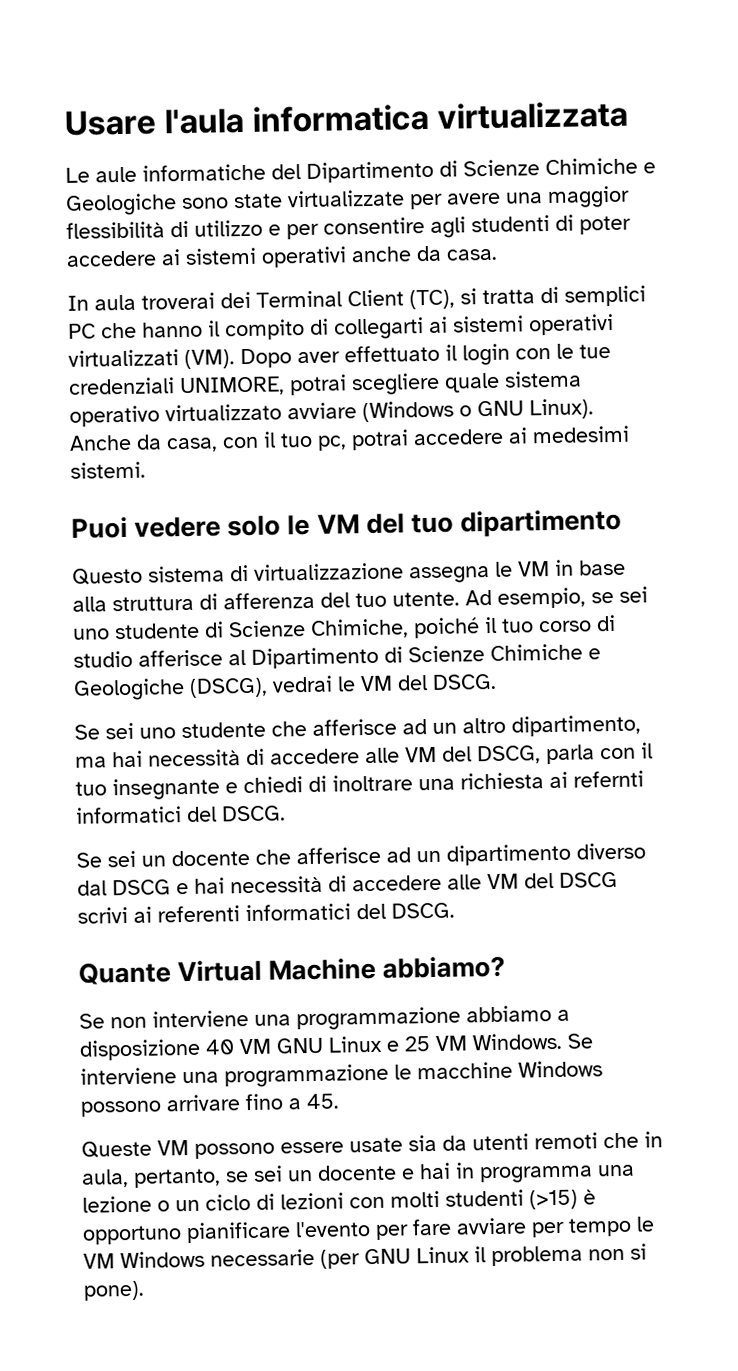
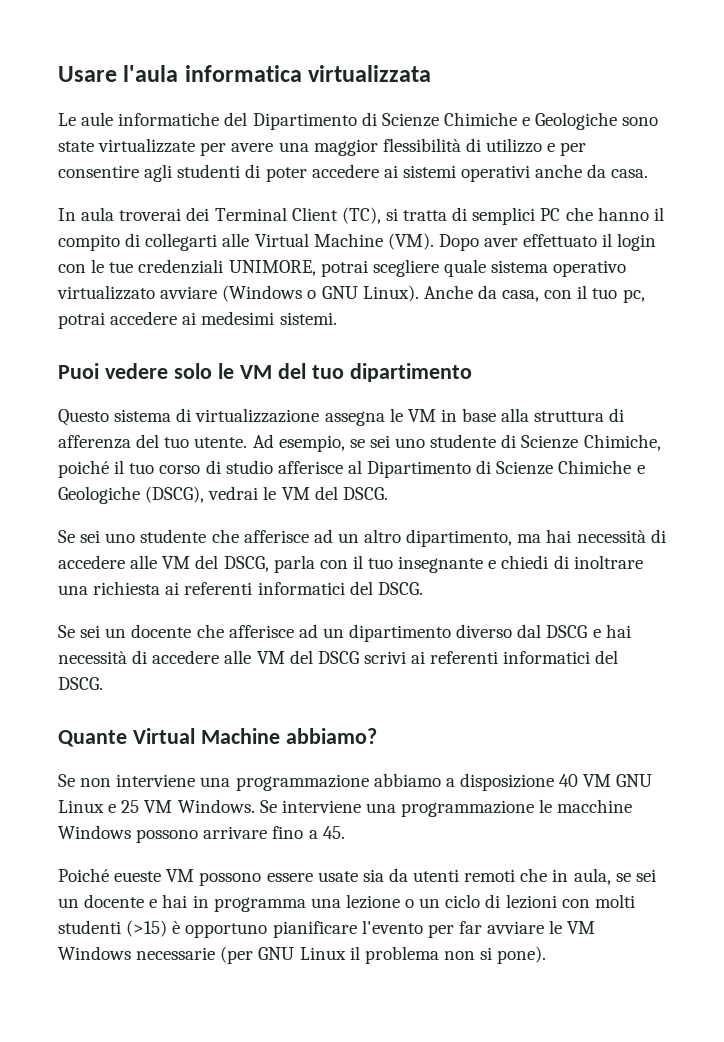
[428,313,614,336] [68,349,179,367] ai sistemi operativi virtualizzati -> [222,233,383,247] alle Virtual Machine
[573,770,644,788] refernti -> [184,582,253,595] referenti
[81,1140,152,1158] Queste -> [58,868,162,882] Poiché eueste
[133,1168,221,1188] pertanto, -> (611, 876) none
[412,1217,632,1238] fare avviare per tempo -> [458,921,545,934] far avviare

